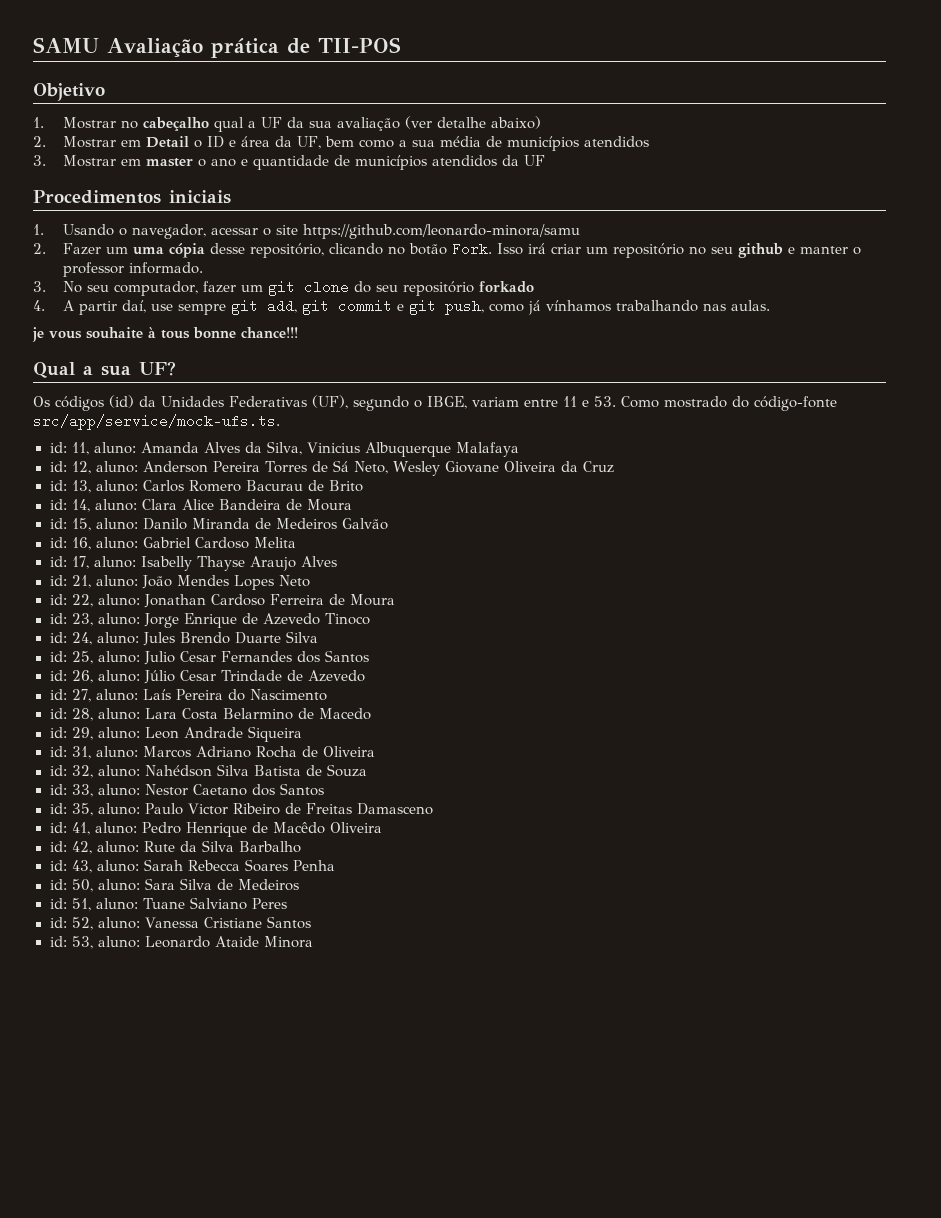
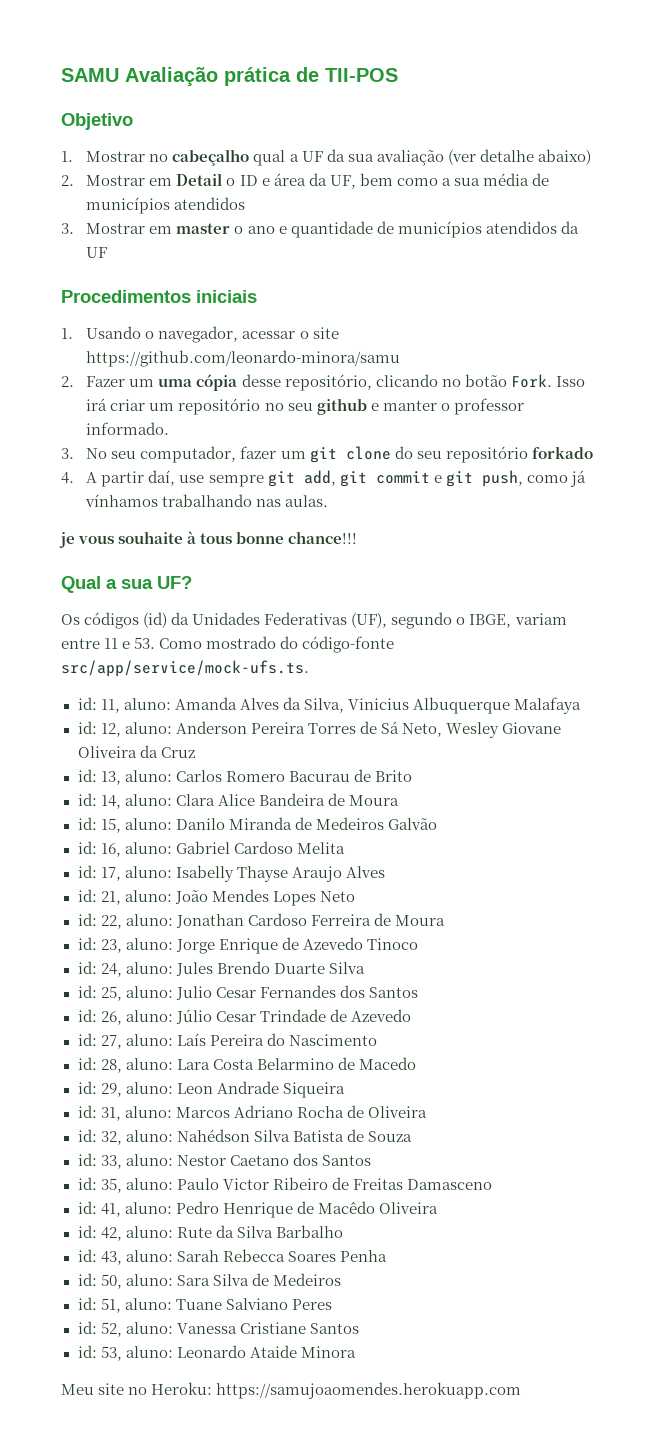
(313, 942) none -> [61,1382,522,1399] // Meu site no Heroku: https://samujoaomendes.herokuapp.com

